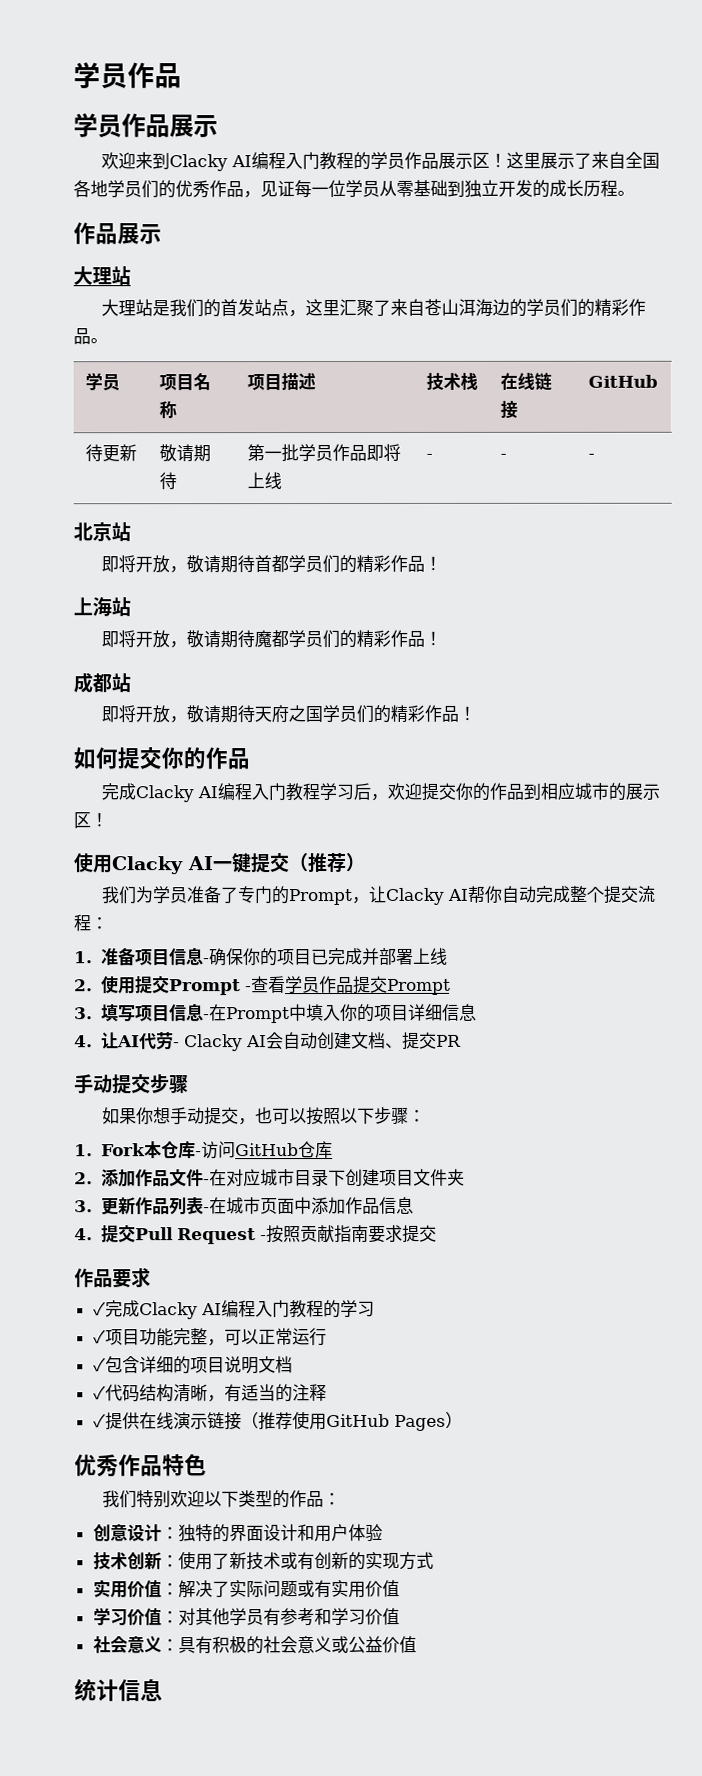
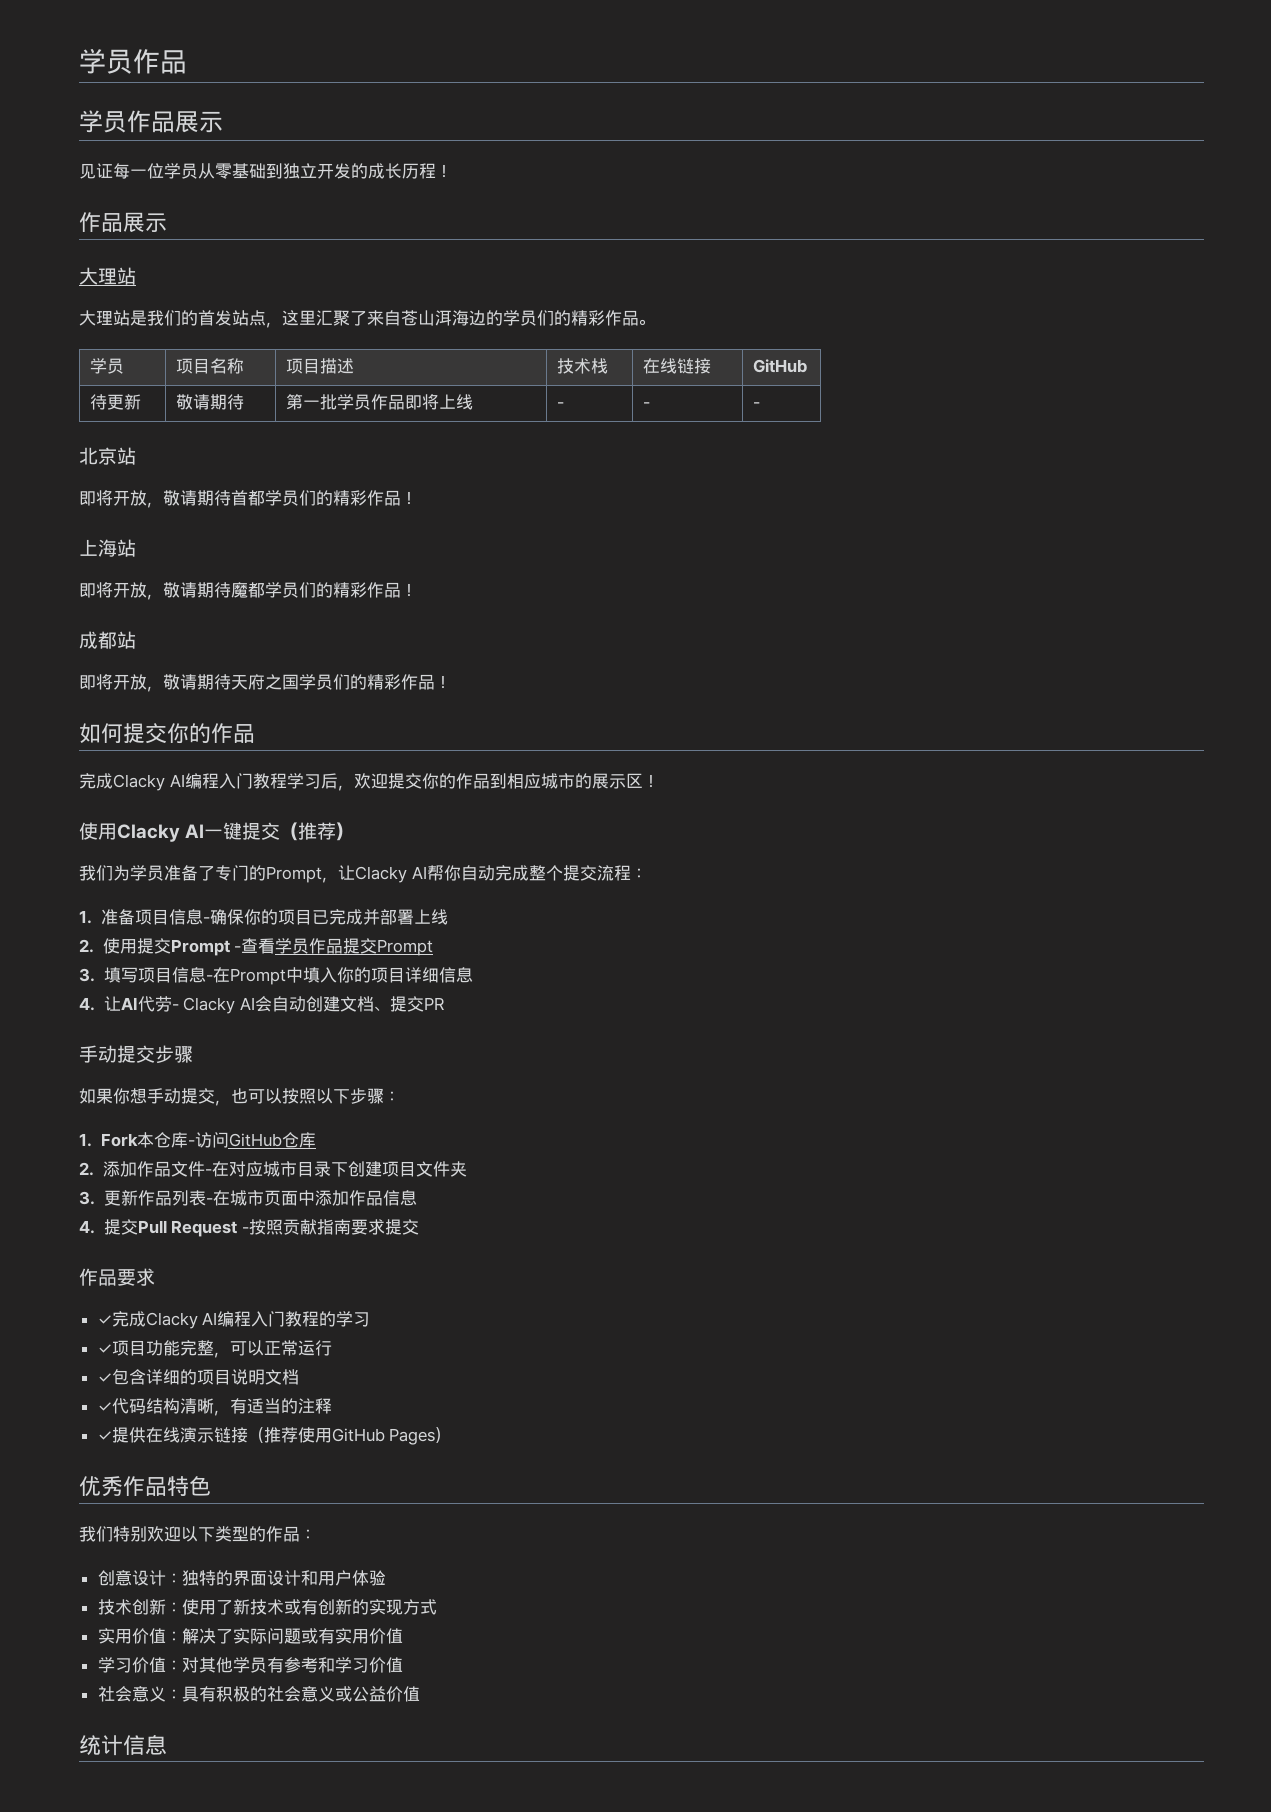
[101,151,661,172] [73,180,261,199] 欢迎来到Clacky AI编程入门教程的学员作品展示区！这里展示了来自全国各地学员们的优秀作品， -> (223, 122) none
[617,190,635,196] 。 -> [436,164,452,178] ！

